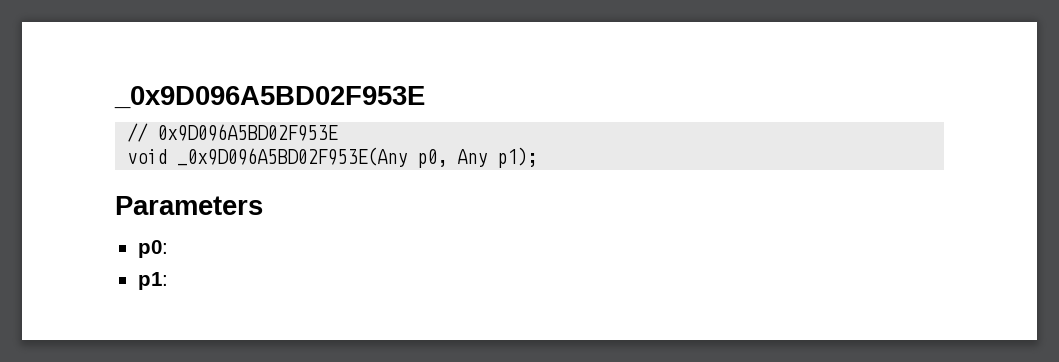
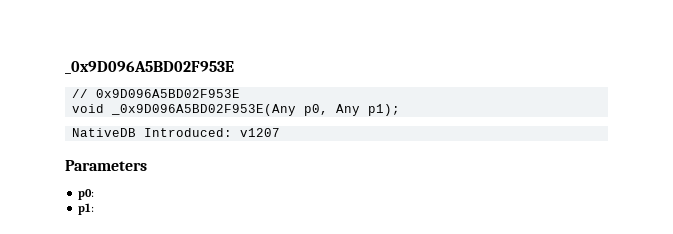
(538, 157) none -> [72,128,281,137] // NativeDB Introduced: v1207

